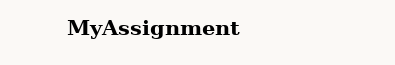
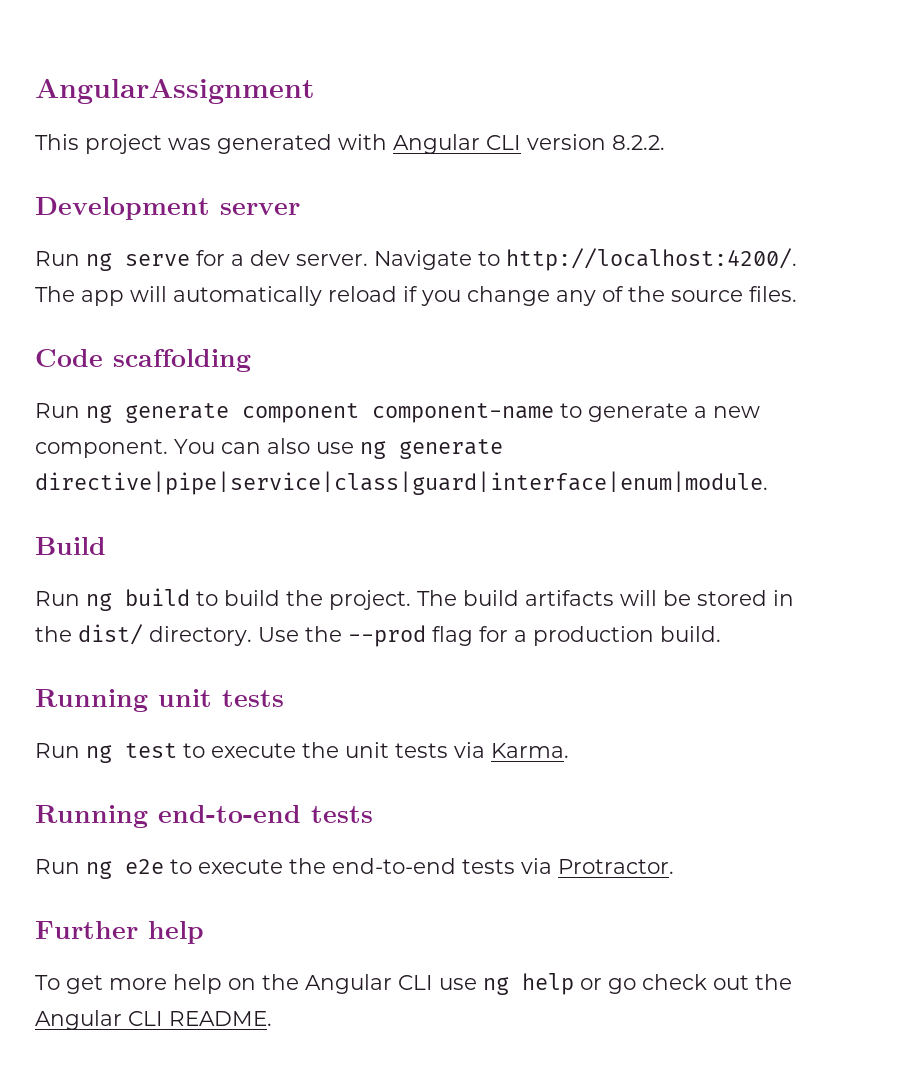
[67,20,240,39] MyAssignment -> [35,79,315,104] [35,134,665,154] [35,197,300,220] [35,248,797,271] [35,286,797,306] [35,349,251,372] [35,403,760,423] [35,438,503,459] [35,471,768,495] [35,537,106,555] [35,588,794,611] [35,624,721,647] [35,689,284,712] [35,742,569,763] [35,805,373,828] [35,858,674,879] [35,921,204,944] [35,973,792,995] [35,1010,272,1030] AngularAssignment // This project was generated with Angular CLI version 8.2.2. // Development server // Run ng serve for a dev server. Navigate to http://localhost:4200/. The app will automatically reload if you change any of the source files. // Code scaffolding // Run ng generate component component-name to generate a new component. You can also use ng generate directive|pipe|service|class|guard|interface|enum|module. // Build // Run ng build to build the project. The build artifacts will be stored in the dist/ directory. Use the --prod flag for a production build. // Running unit tests // Run ng test to execute the unit tests via Karma. // Running end-to-end tests // Run ng e2e to execute the end-to-end tests via Protractor. // Further help // To get more help on the Angular CLI use ng help or go check out the Angular CLI README.

